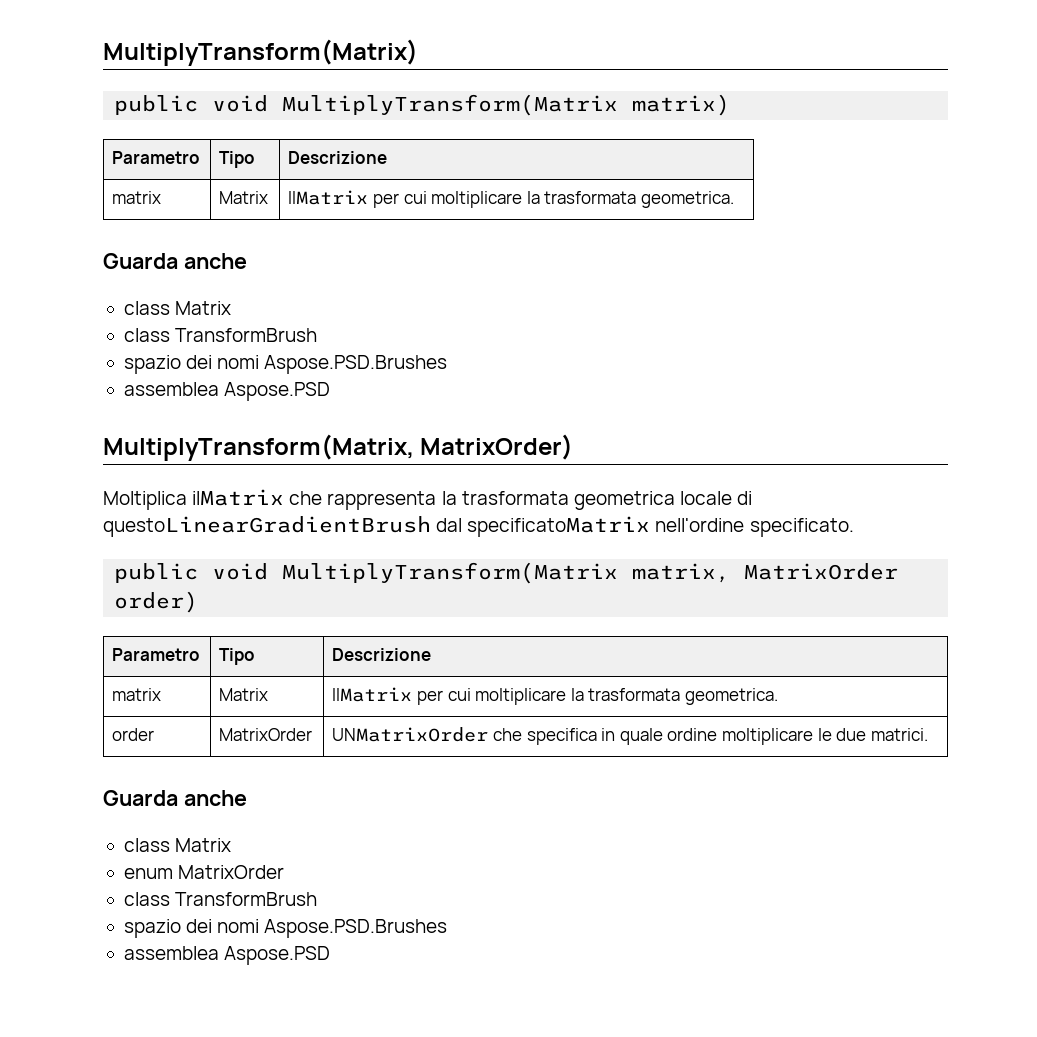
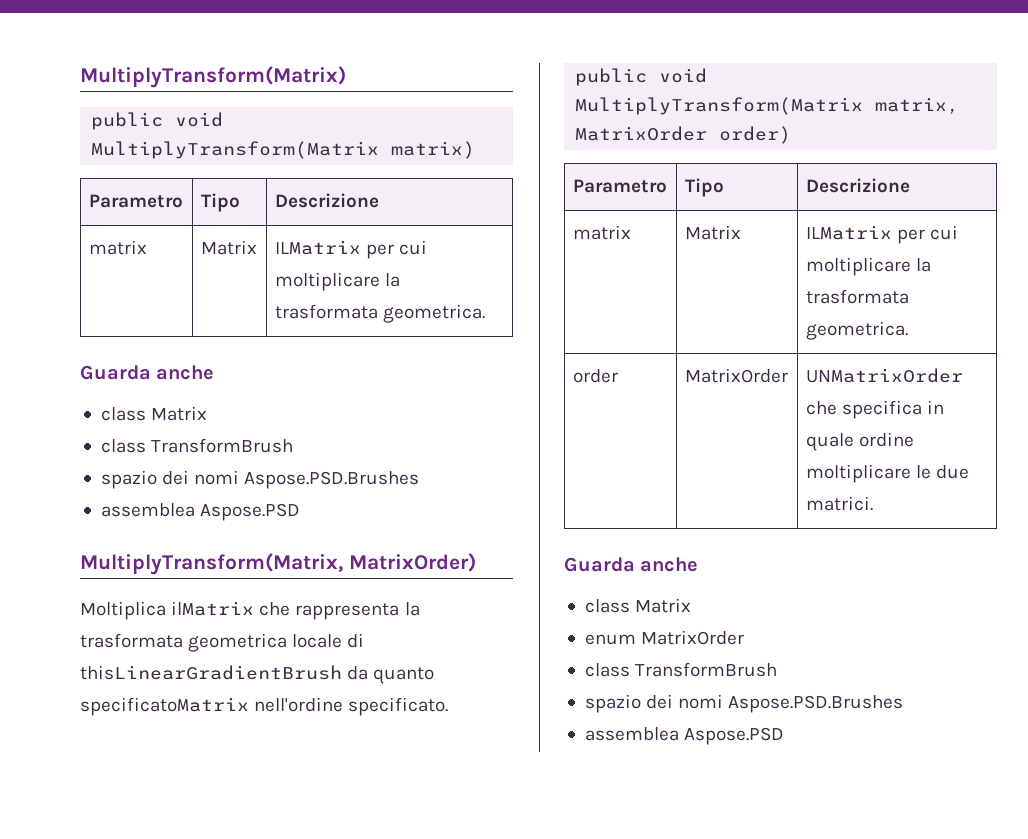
[288,190,369,205] IlMatrix -> [274,240,361,255] ILMatrix
[103,516,463,537] questoLinearGradientBrush dal -> [80,665,435,684] thisLinearGradientBrush da quanto
[332,687,413,702] IlMatrix -> [805,225,892,240] ILMatrix

